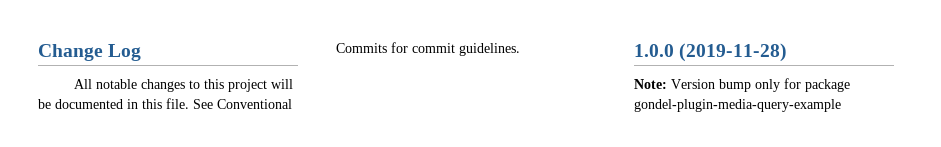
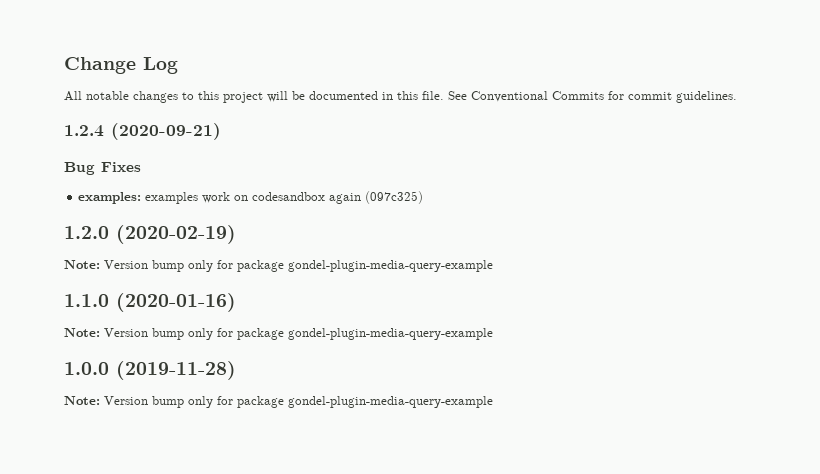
(520, 49) none -> [64,123,221,140] [64,162,141,175] [78,191,424,204] [64,225,236,244] [64,260,493,272] [64,293,236,312] [64,328,493,340] // 1.2.4 (2020-09-21) // Bug Fixes // examples: examples work on codesandbox again (097c325) // 1.2.0 (2020-02-19) // Note: Version bump only for package gondel-plugin-media-query-example // 1.1.0 (2020-01-16) // Note: Version bump only for package gondel-plugin-media-query-example

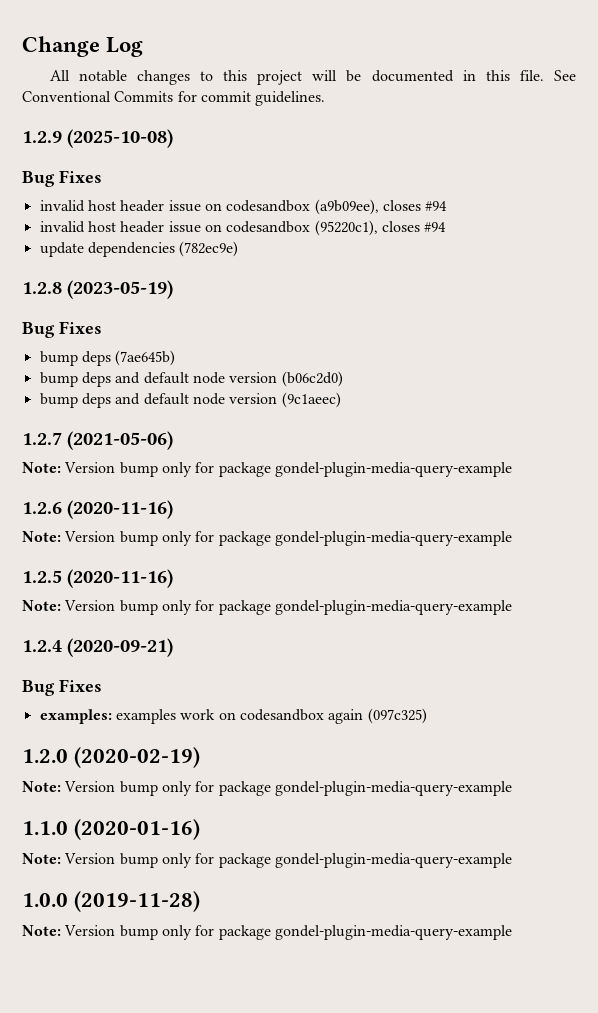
(737, 97) none -> [22,129,174,148] [22,170,102,187] [39,199,448,215] [39,220,447,236] [39,241,239,257] [22,280,174,299] [22,321,102,338] [39,350,176,366] [39,371,343,387] [39,392,341,408] [22,431,174,450] [22,462,512,477] [22,500,174,519] [22,531,512,546] [22,569,174,588] [22,600,512,615] // 1.2.9 (2025-10-08) // Bug Fixes // invalid host header issue on codesandbox (a9b09ee), closes #94 // invalid host header issue on codesandbox (95220c1), closes #94 // update dependencies (782ec9e) // 1.2.8 (2023-05-19) // Bug Fixes // bump deps (7ae645b) // bump deps and default node version (b06c2d0) // bump deps and default node version (9c1aeec) // 1.2.7 (2021-05-06) // Note: Version bump only for package gondel-plugin-media-query-example // 1.2.6 (2020-11-16) // Note: Version bump only for package gondel-plugin-media-query-example // 1.2.5 (2020-11-16) // Note: Version bump only for package gondel-plugin-media-query-example

